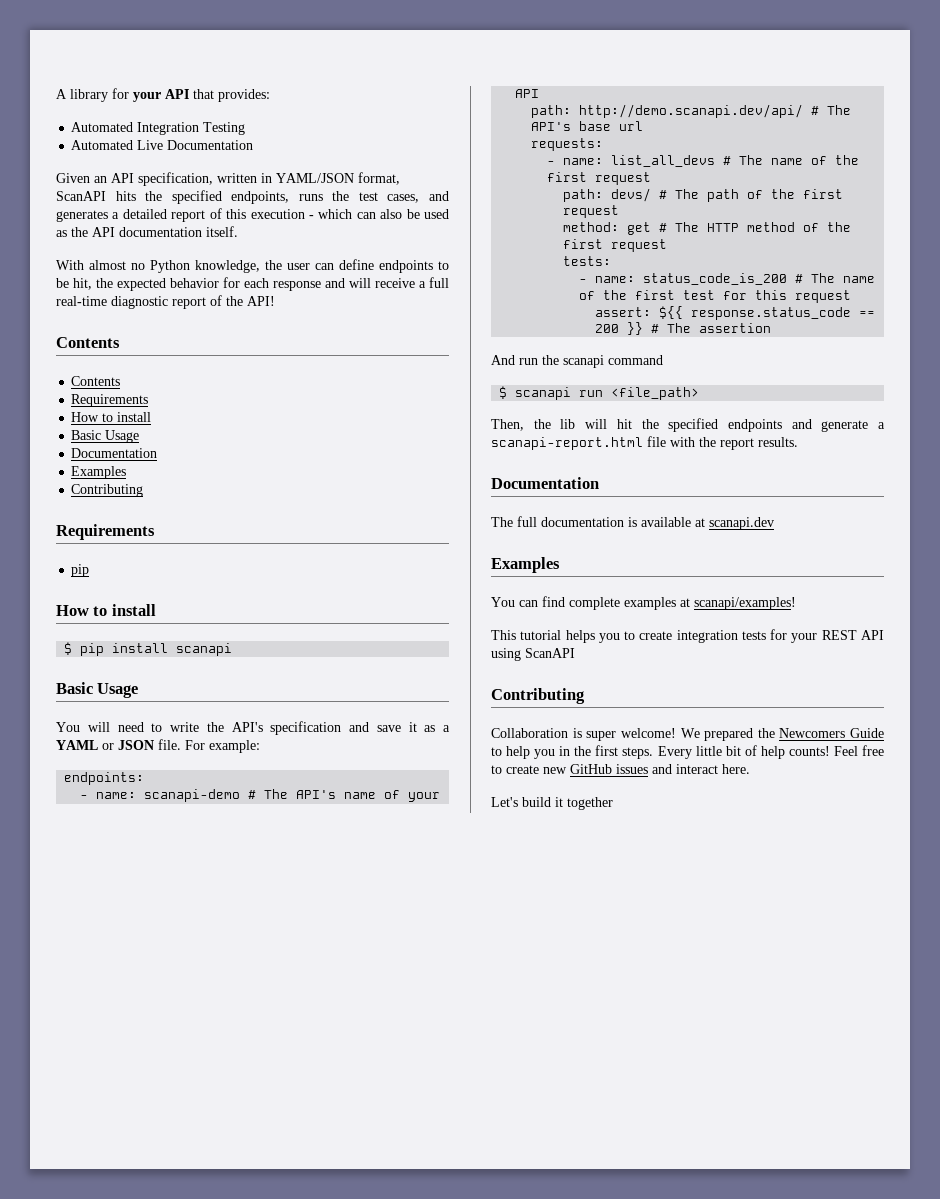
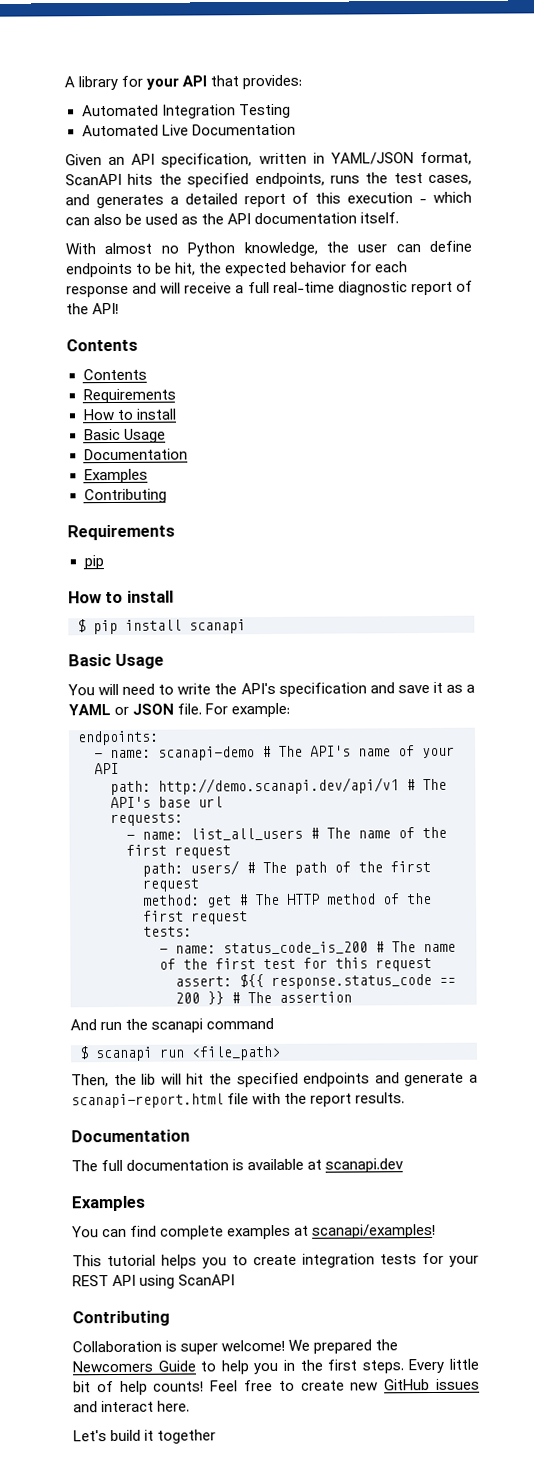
[579,104,804,118] http://demo.scanapi.dev/api/ -> [158,777,399,795] http://demo.scanapi.dev/api/v1
[611,155,716,167] list_all_devs -> [190,827,303,841] list_all_users
[611,188,652,202] devs/ -> [190,860,239,876] users/

